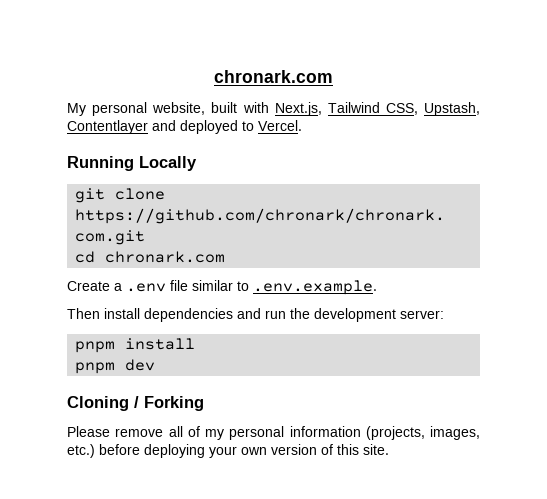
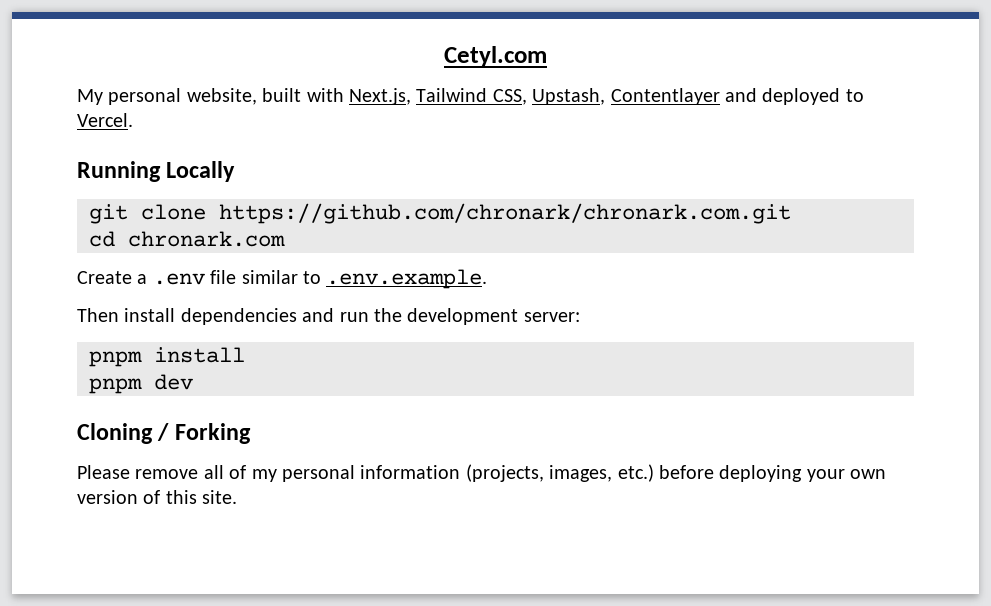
[214,70,333,83] chronark.com -> [444,46,547,67] Cetyl.com

